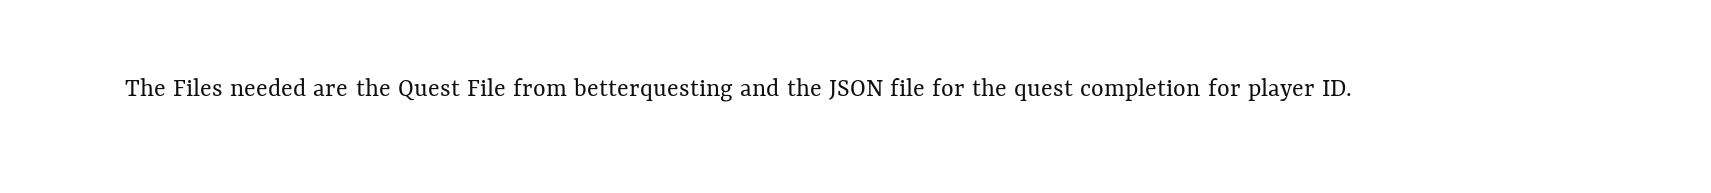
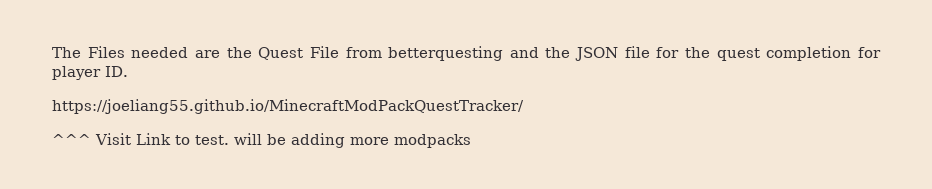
(1352, 88) none -> [52,99,524,114] [52,133,471,148] // https://joeliang55.github.io/MinecraftModPackQuestTracker/ // ^^^ Visit Link to test. will be adding more modpacks

